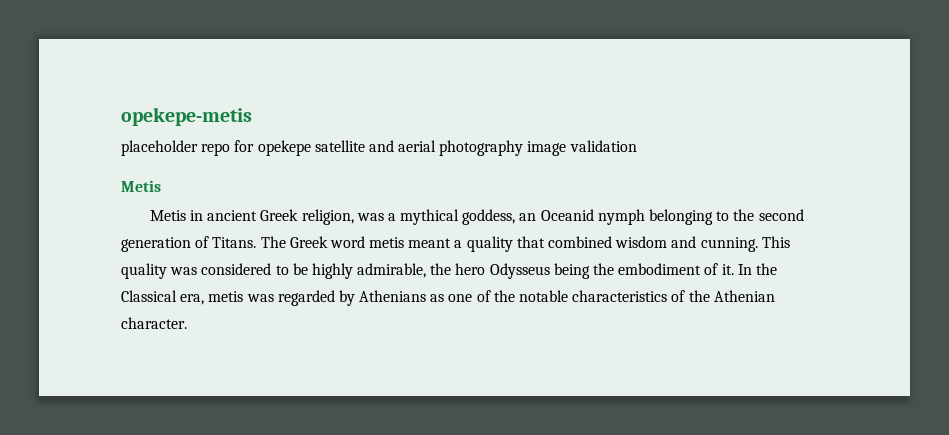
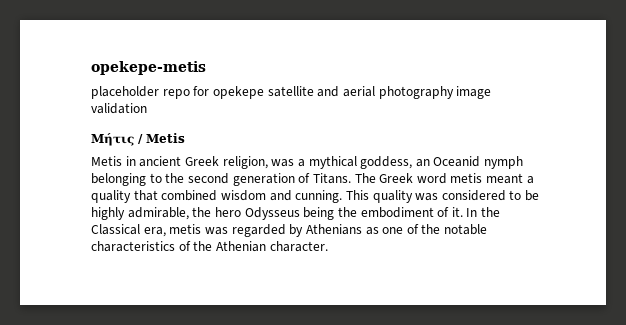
(637, 146) none -> [91,133,143,146] Μήτις /

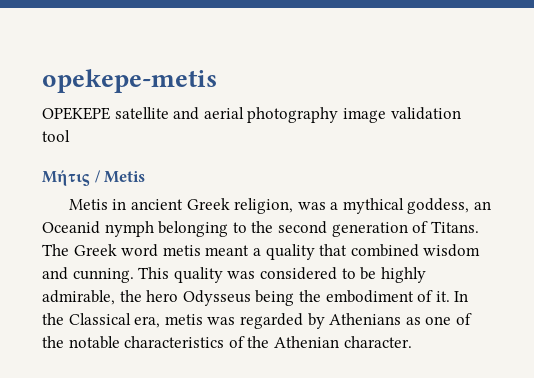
[91,86,264,99] placeholder repo for opekepe -> [42,107,110,120] OPEKEPE
(147, 108) none -> [42,130,70,142] tool

